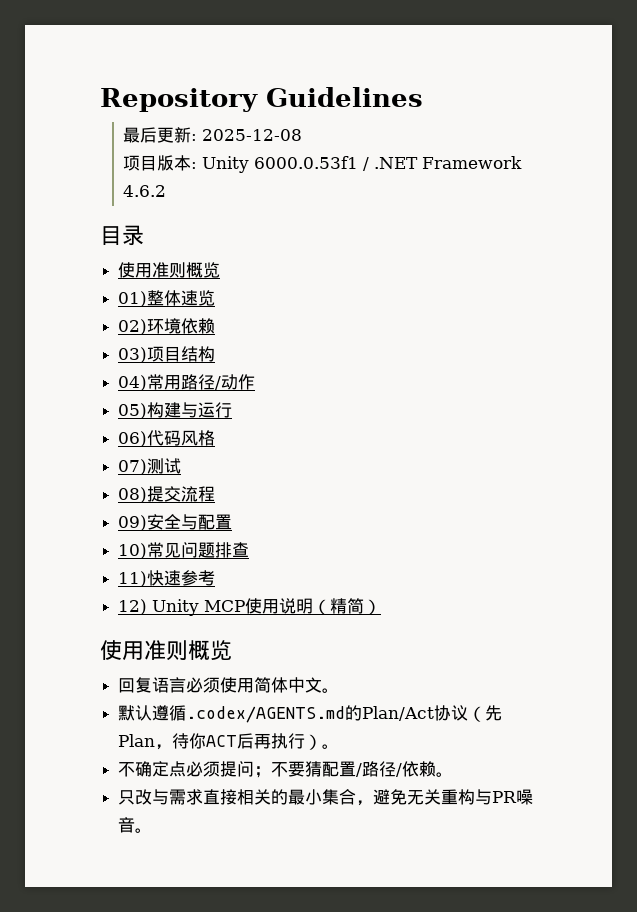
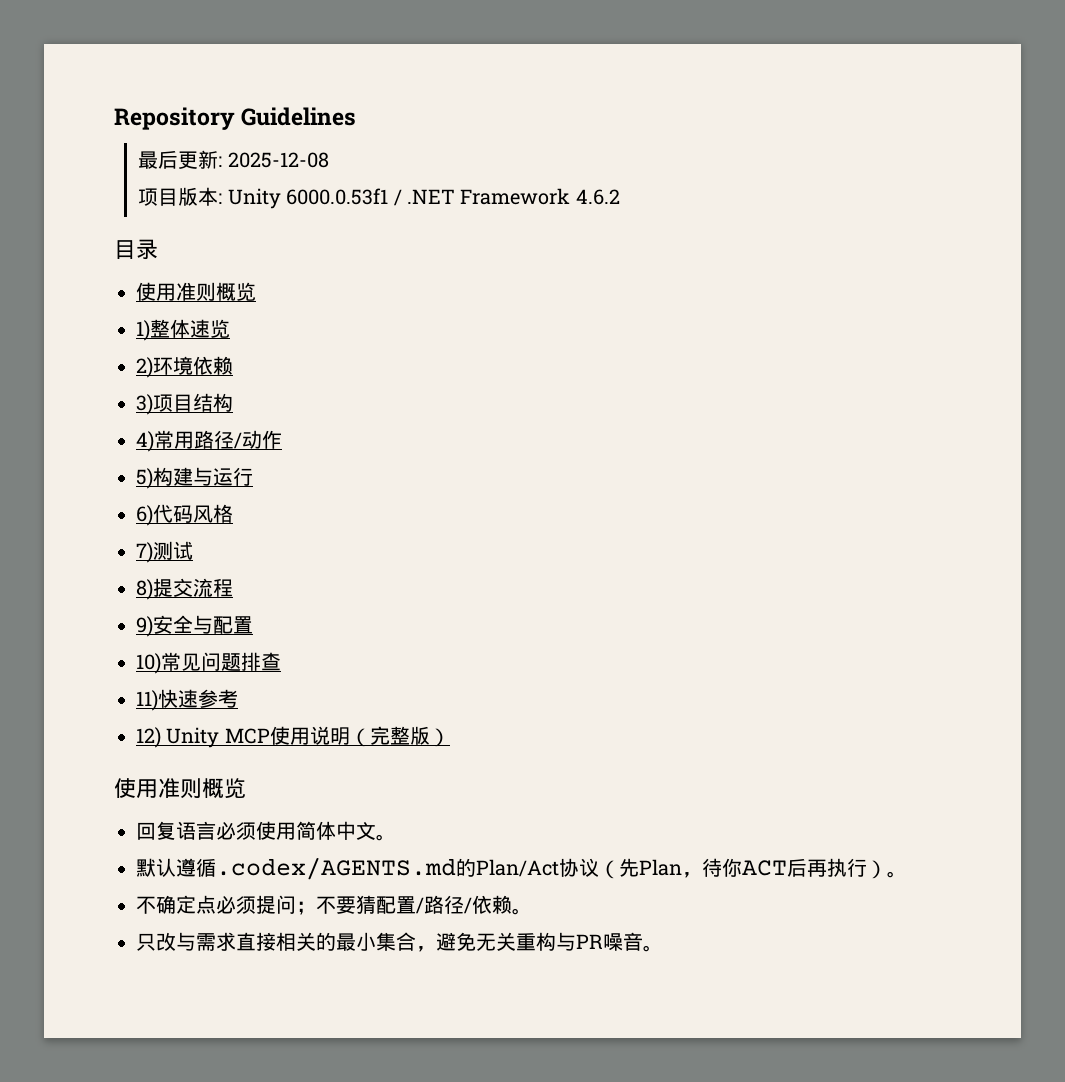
[118,291,148,307] 01) -> [136,320,150,341] 1)
[118,319,148,335] 02) -> [136,357,153,378] 2)
[118,347,148,363] 03) -> [136,394,153,415] 3)
[118,375,148,391] 04) -> [136,431,154,452] 4)
[118,403,148,419] 05) -> [136,468,153,489] 5)
[118,431,148,447] 06) -> [136,505,153,526] 6)
[118,459,148,475] 07) -> [136,542,153,563] 7)
[118,487,148,503] 08) -> [136,579,153,600] 8)
[118,515,148,531] 09) -> [136,616,153,637] 9)
[330,598,365,614] 精简 -> [369,726,430,745] 完整版

